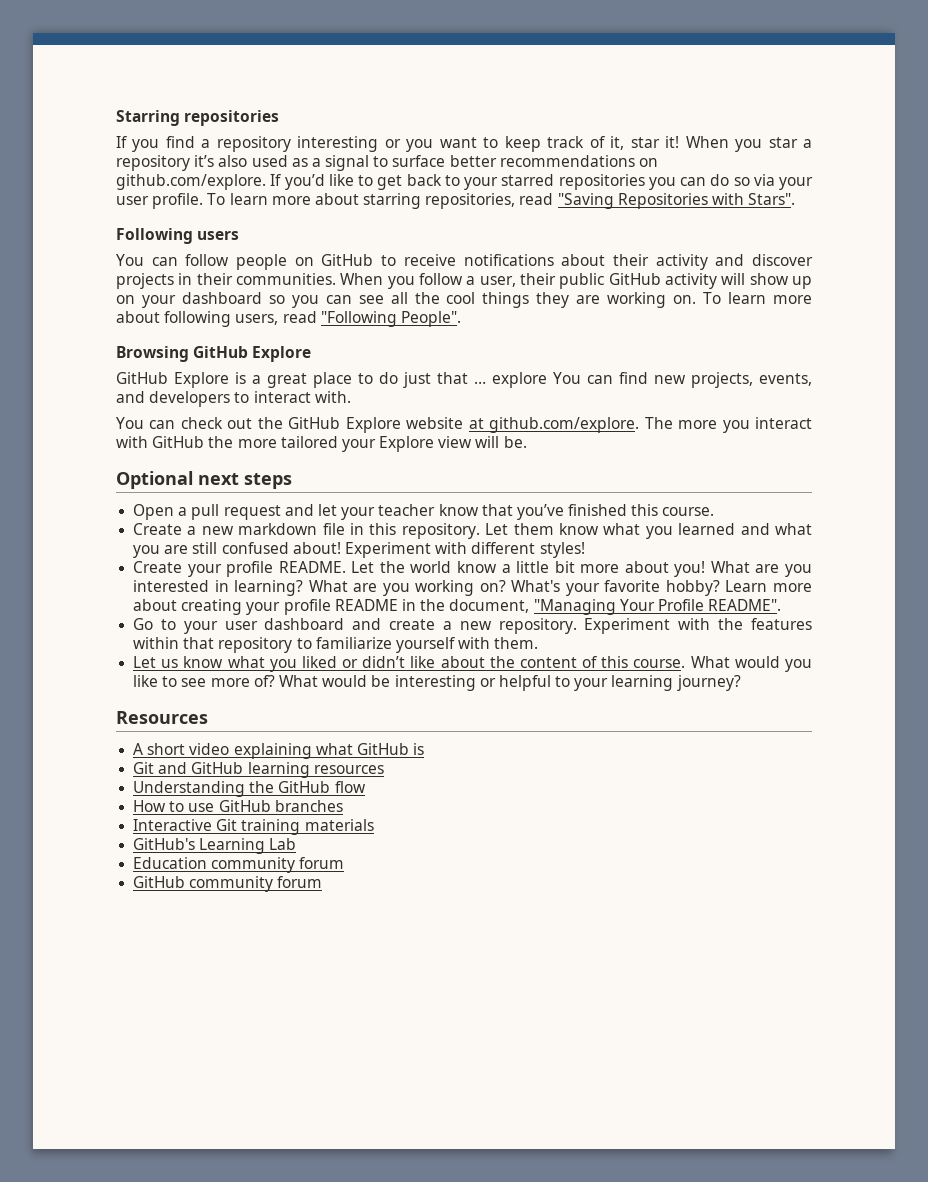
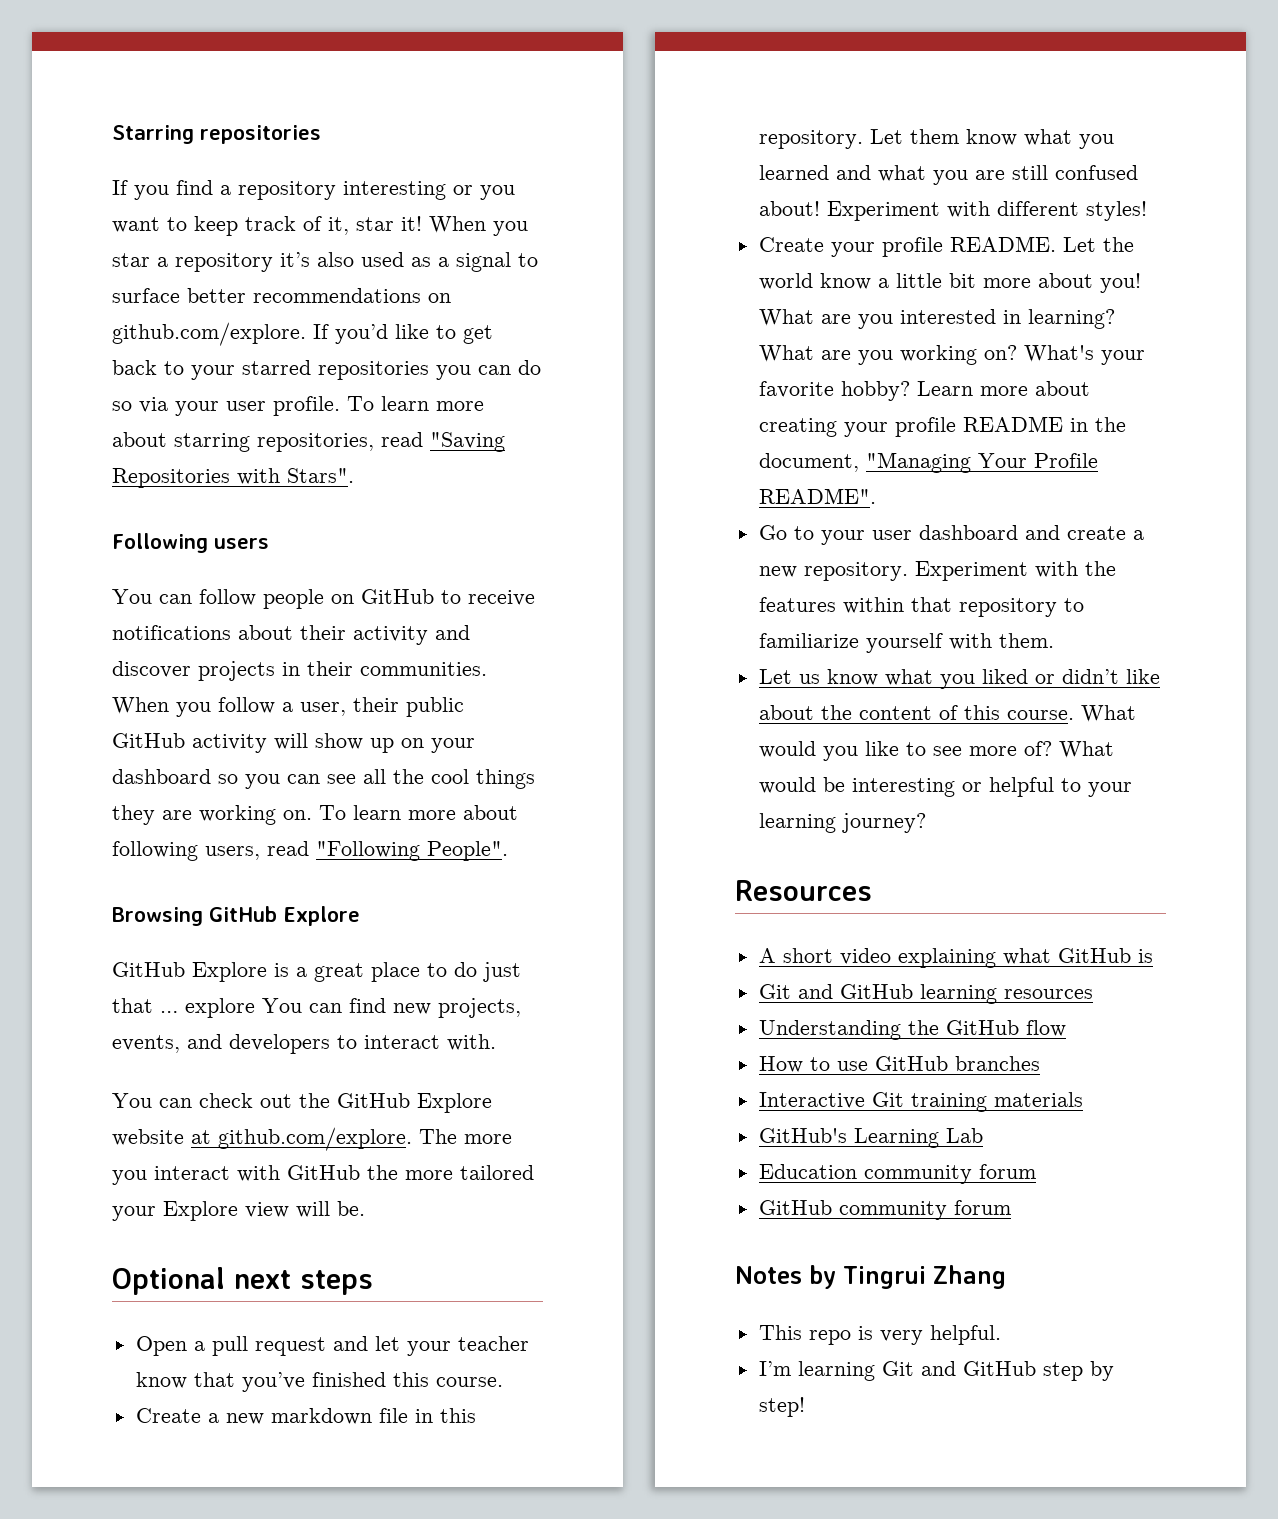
(323, 882) none -> [735,1265,1006,1289] [758,1325,1001,1345] [758,1361,1114,1381] [758,1397,805,1417] // Notes by Tingrui Zhang // This repo is very helpful. // I’m learning Git and GitHub step by step!

